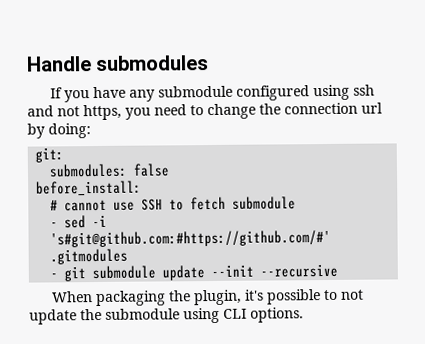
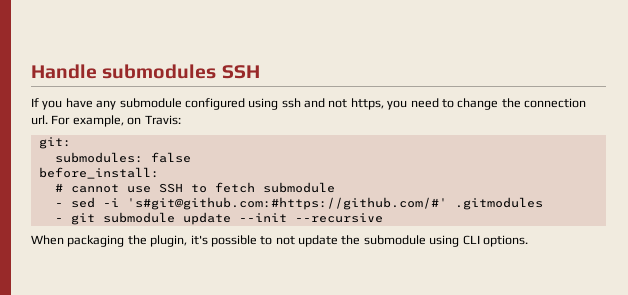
(210, 63) none -> [221,65,260,79] SSH
[361,102,383,114] [27,123,91,139] url by doing: -> [31,115,181,127] url. For example, on Travis:

